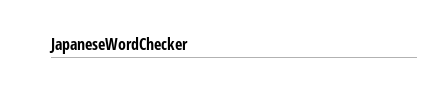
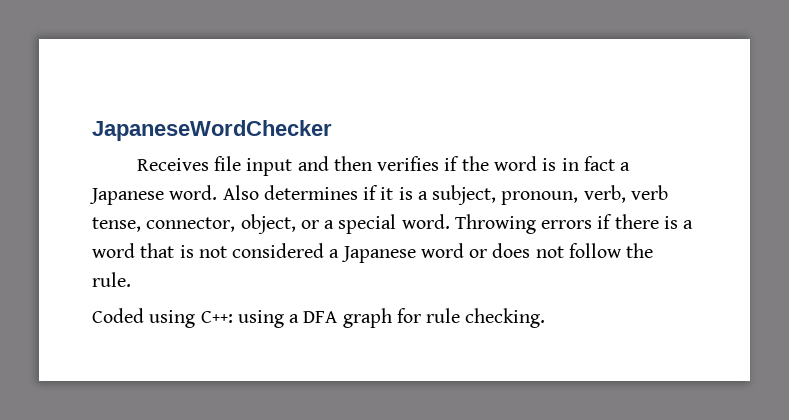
(188, 45) none -> [136,156,631,176] [89,185,668,205] [92,214,694,234] [92,243,654,263] [92,272,131,287] [92,308,546,328] // Receives file input and then verifies if the word is in fact a Japanese word. Also determines if it is a subject, pronoun, verb, verb tense, connector, object, or a special word. Throwing errors if there is a word that is not considered a Japanese word or does not follow the rule. // Coded using C++: using a DFA graph for rule checking.

